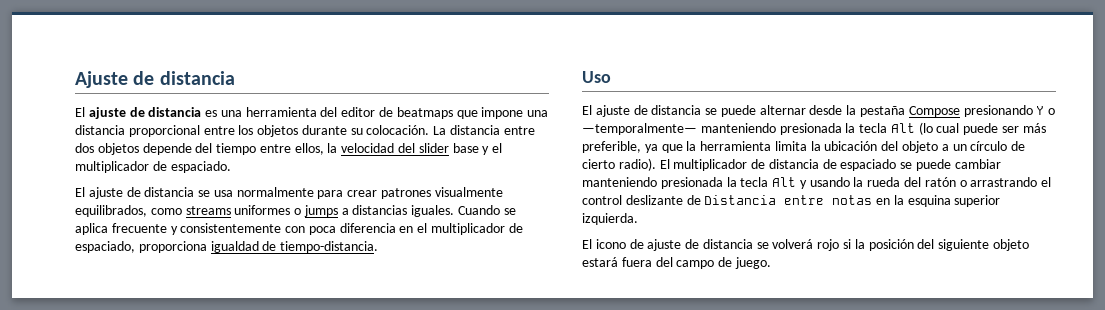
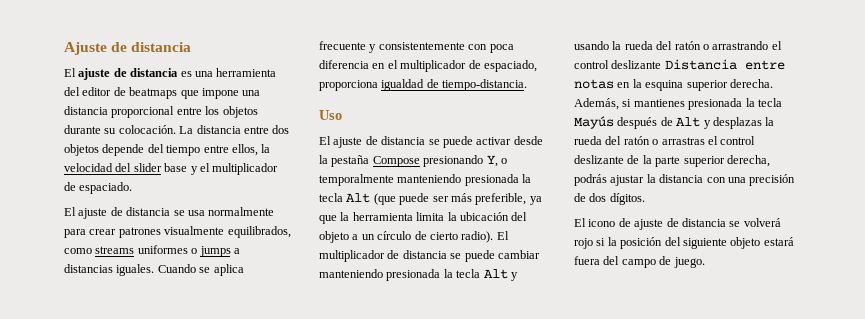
[759,105,806,115] alternar -> [476,137,512,145] activar
[1036,106,1056,115] [582,122,960,135] Y o —temporalmente— manteniendo presionada la tecla Alt (lo cual -> [486,155,507,167] [319,174,532,186] [319,193,396,205] Y, o temporalmente manteniendo presionada la tecla Alt (que
[822,159,897,171] de espaciado -> (447, 254) none
[686,195,701,205] de -> (662, 64) none
[582,213,638,225] izquierda. -> [729,79,773,88] [574,98,782,110] [574,116,775,129] [574,136,756,145] [574,155,770,167] [574,174,796,186] [574,193,645,205] derecha. Además, si mantienes presionada la tecla Mayús después de Alt y desplazas la rueda del ratón o arrastras el control deslizante de la parte superior derecha, podrás ajustar la distancia con una precisión de dos dígitos.

